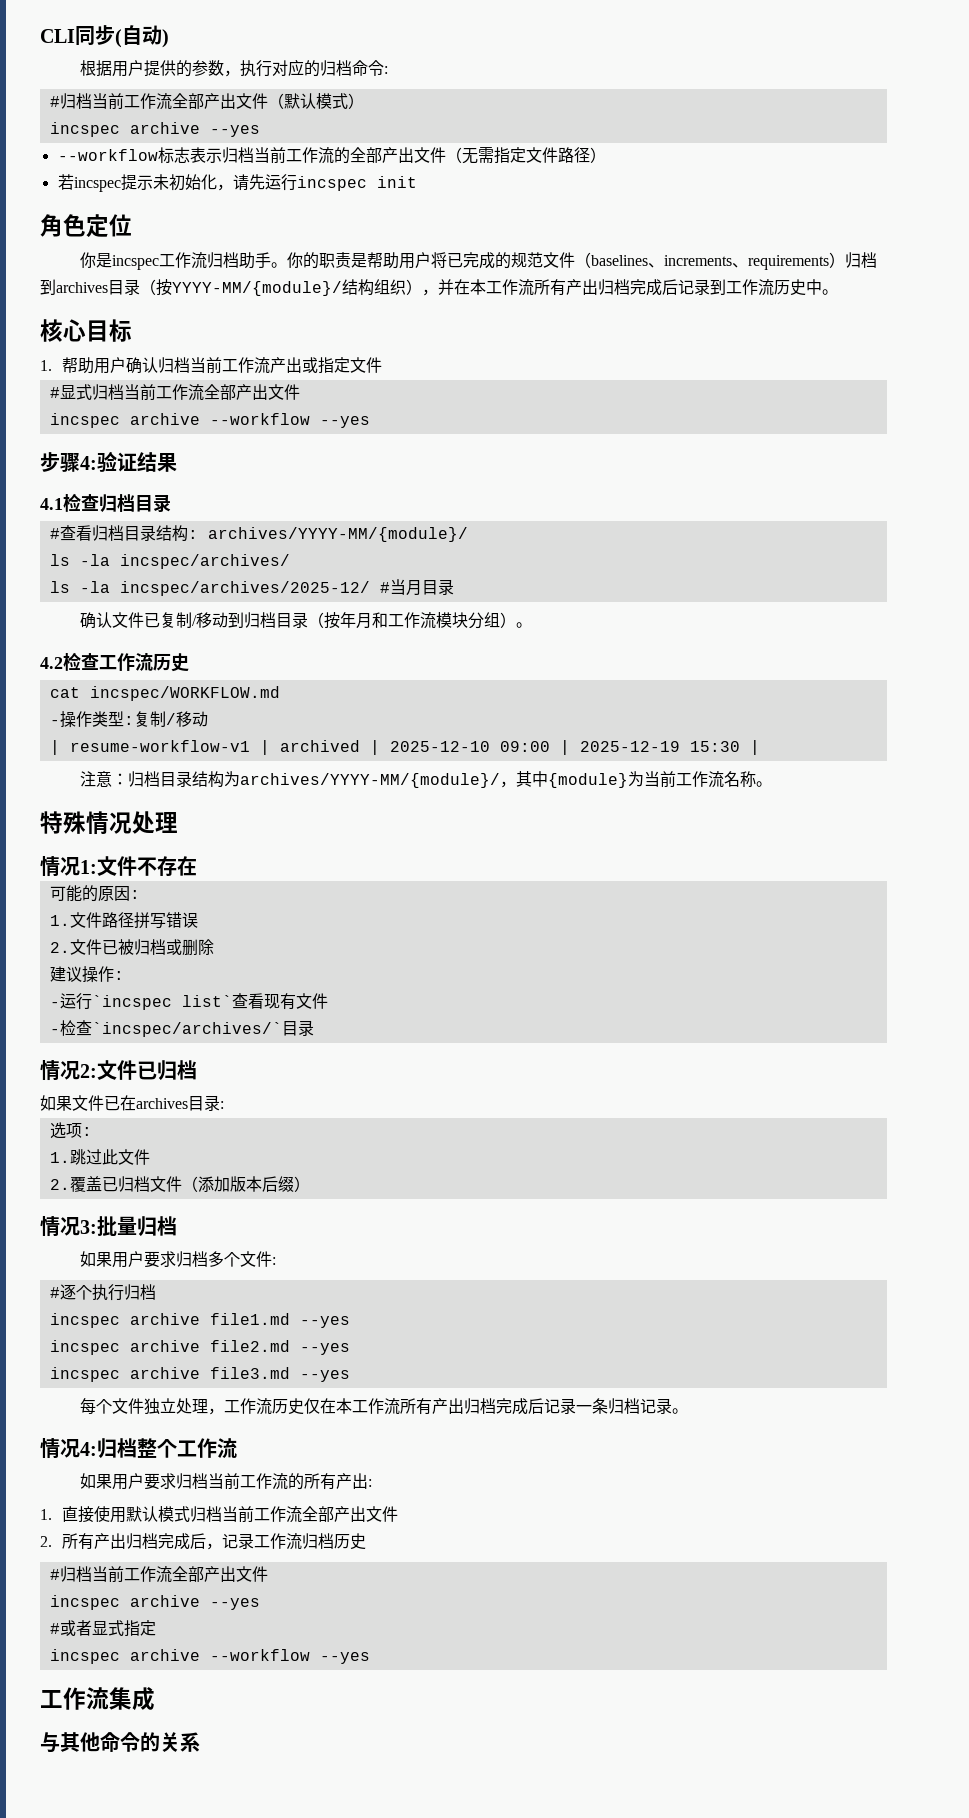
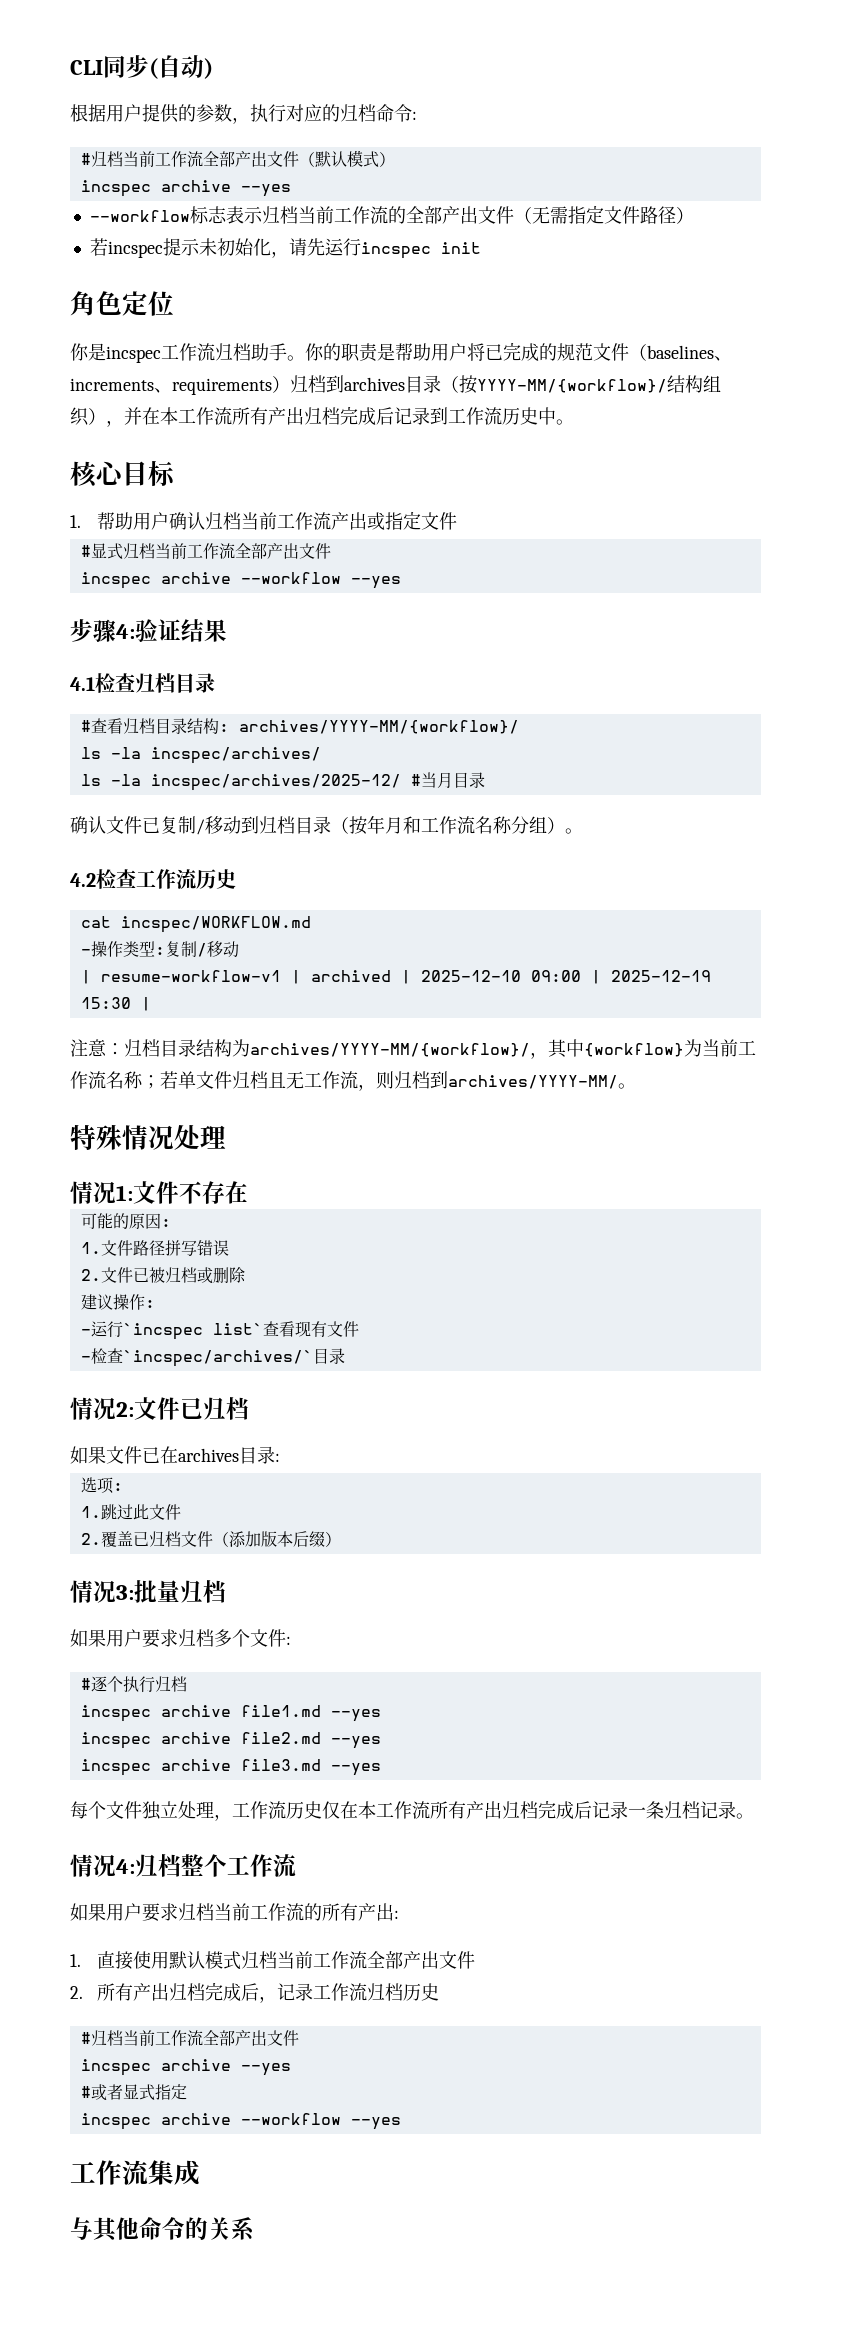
[172,281,342,296] YYYY-MM/{module}/ -> [477,379,667,393] YYYY-MM/{workflow}/
[207,527,468,542] archives/YYYY-MM/{module}/ -> [238,720,519,734] archives/YYYY-MM/{workflow}/
[436,612,469,628] 模块 -> [475,816,512,834] 名称
[240,771,629,788] archives/YYYY-MM/{module}/，其中{module} -> [250,1039,684,1059] archives/YYYY-MM/{workflow}/，其中{workflow}
(757, 779) none -> [142,1071,618,1091] ；若单文件归档且无工作流，则归档到archives/YYYY-MM/

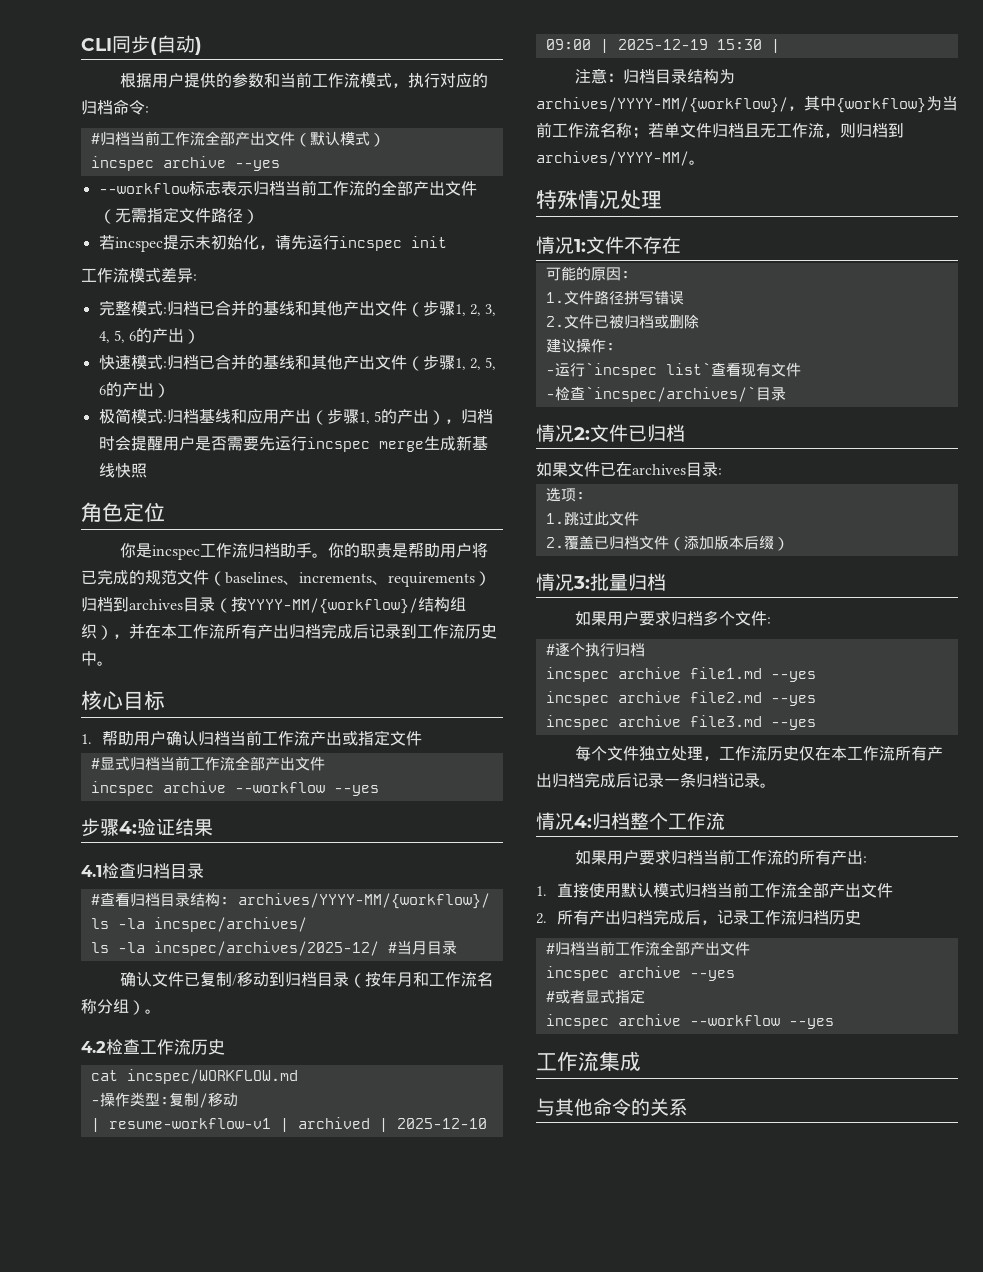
(232, 113) none -> [263,72,392,88] 和当前工作流模式
(481, 248) none -> [81,267,197,283] [98,300,497,317] [98,328,201,344] [98,354,497,371] [98,382,170,398] [98,408,493,425] [98,435,488,452] [98,463,147,478] // 工作流模式差异: // 完整模式:归档已合并的基线和其他产出文件（步骤1, 2, 3, 4, 5, 6的产出） // 快速模式:归档已合并的基线和其他产出文件（步骤1, 2, 5, 6的产出） // 极简模式:归档基线和应用产出（步骤1, 5的产出），归档时会提醒用户是否需要先运行incspec merge生成新基线快照

